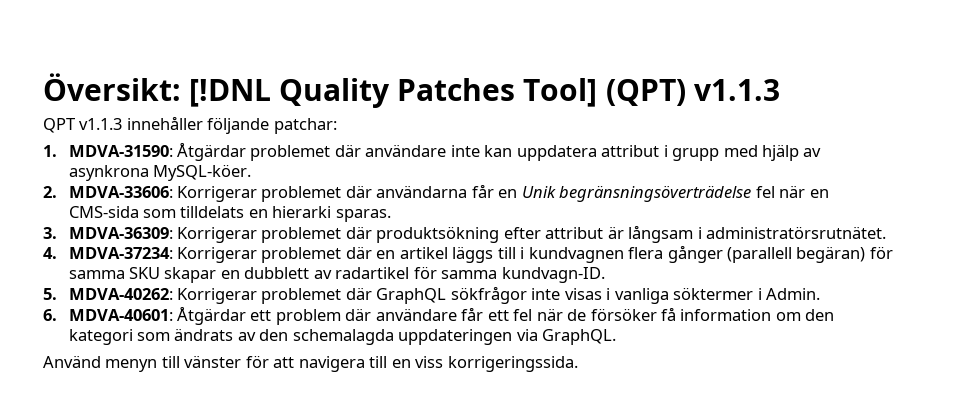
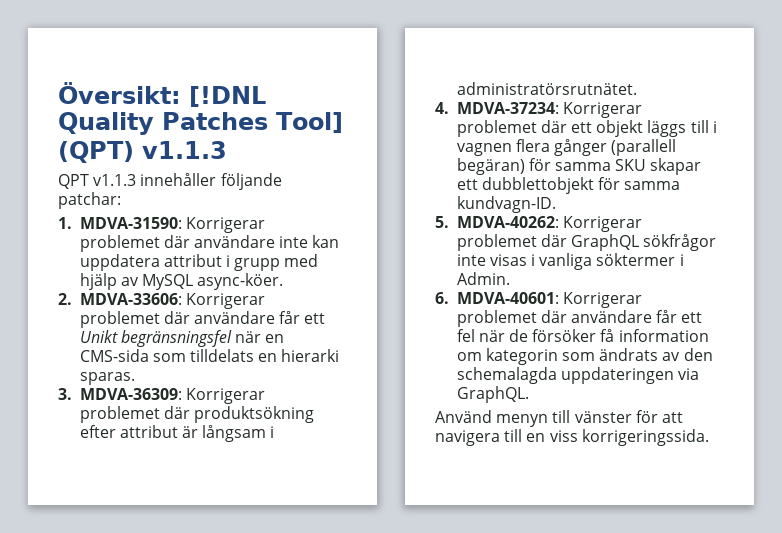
[176,142,246,161] Åtgärdar -> [185,217,265,233] Korrigerar
[68,164,251,181] asynkrona MySQL-köer. -> [142,273,284,290] MySQL async-köer.
[376,184,775,202] användarna får en Unik begränsningsöverträdelse fel -> [194,311,326,324] [79,330,232,347] användare får ett Unikt begränsningsfel
[376,247,448,259] en artikel -> [571,120,644,137] ett objekt
[528,247,624,263] kundvagnen -> [456,143,512,156] vagnen
[220,267,410,279] en dubblett av radartikel -> [456,177,594,194] ett dubblettobjekt
[176,306,341,325] Åtgärdar ett problem -> [562,292,642,308] [456,310,537,327] Korrigerar problemet
[805,309,835,321] [68,329,133,345] den kategori -> [485,348,558,365] kategorin

